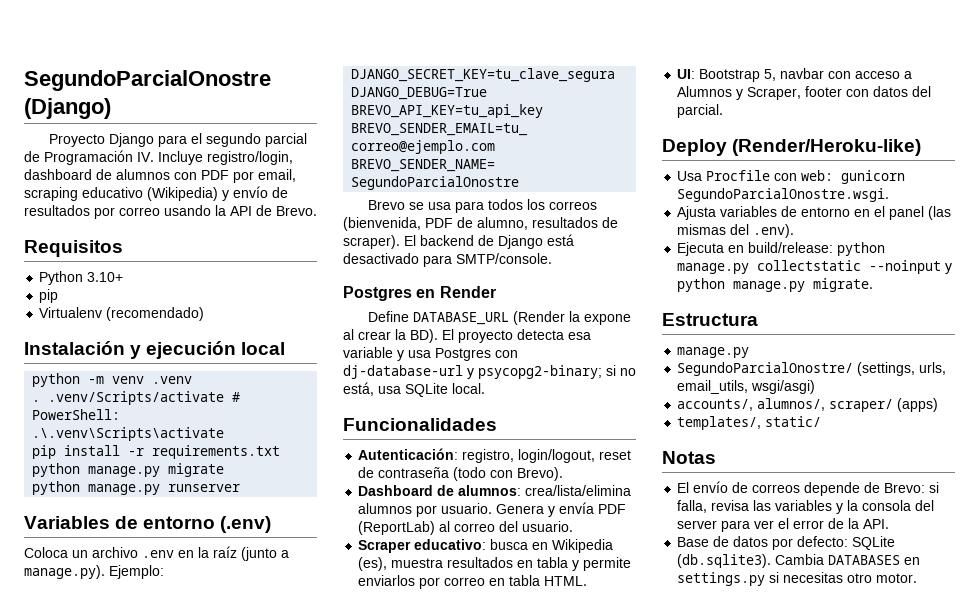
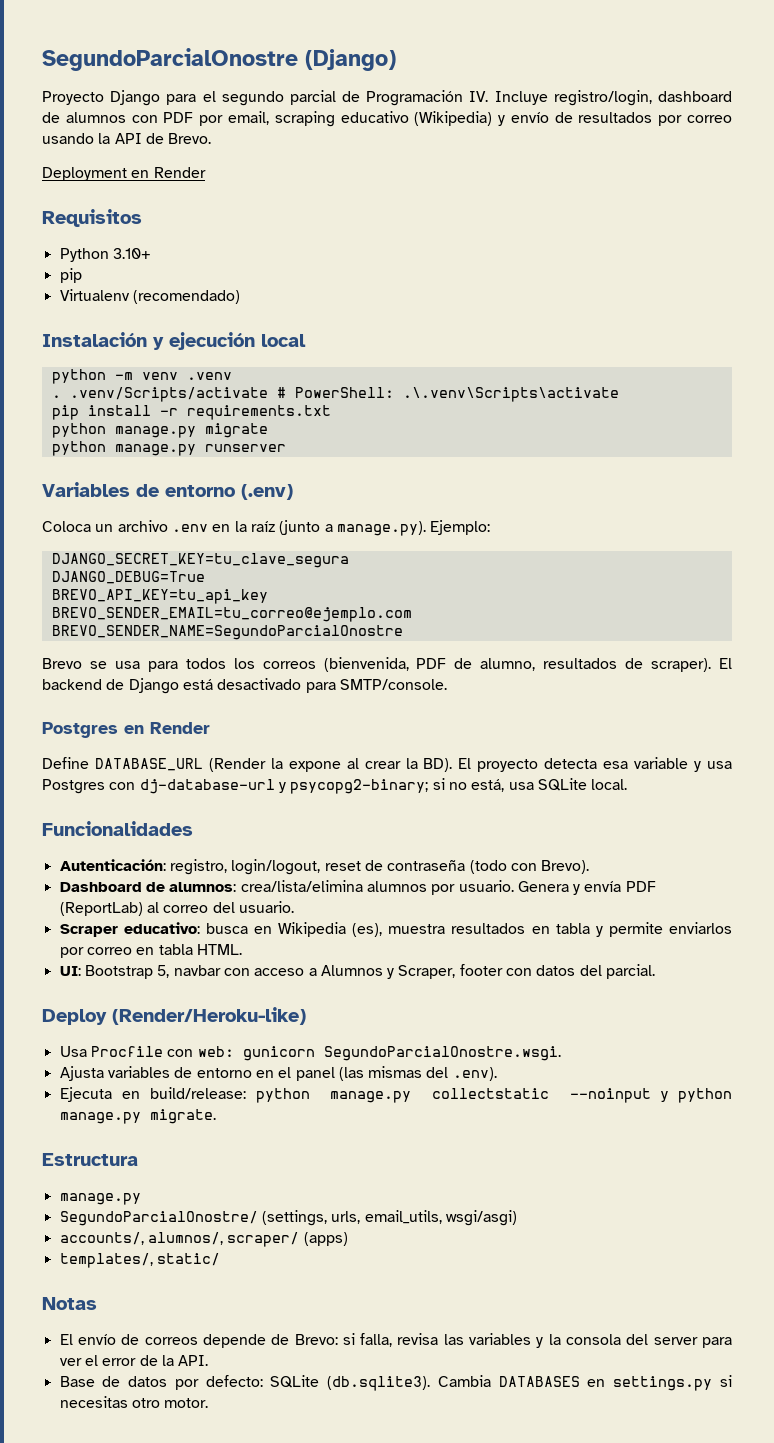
(317, 211) none -> [42,167,206,181] // Deployment en Render

